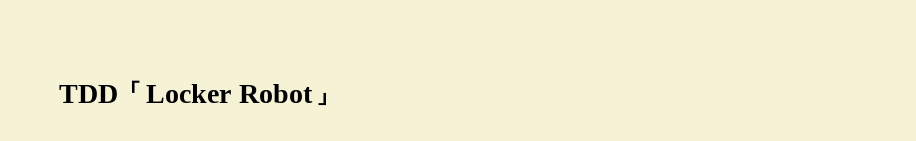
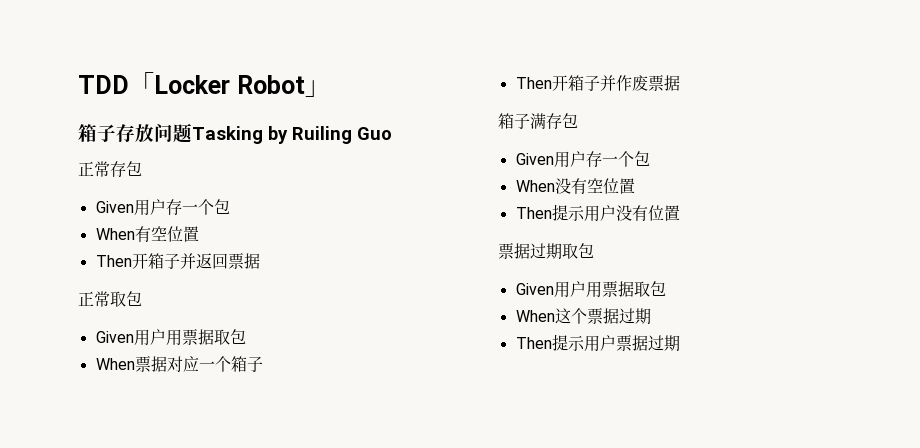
(340, 99) none -> [78,123,392,144] [78,161,142,177] [95,199,230,216] [95,226,199,242] [95,253,260,269] [78,291,142,307] [95,329,246,346] [95,356,263,372] [515,75,680,91] [498,113,578,129] [515,151,650,168] [515,178,635,194] [515,204,680,222] [498,243,594,259] [515,281,666,298] [515,308,651,324] [515,334,680,352] // 箱子存放问题Tasking by Ruiling Guo // 正常存包 // Given用户存一个包 // When有空位置 // Then开箱子并返回票据 // 正常取包 // Given用户用票据取包 // When票据对应一个箱子 // Then开箱子并作废票据 // 箱子满存包 // Given用户存一个包 // When没有空位置 // Then提示用户没有位置 // 票据过期取包 // Given用户用票据取包 // When这个票据过期 // Then提示用户票据过期

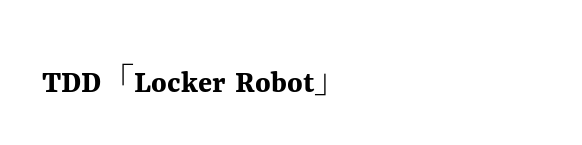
[78,123,392,144] [78,161,142,177] [95,199,230,216] [95,226,199,242] [95,253,260,269] [78,291,142,307] [95,329,246,346] [95,356,263,372] [515,75,680,91] [498,113,578,129] [515,151,650,168] [515,178,635,194] [515,204,680,222] [498,243,594,259] [515,281,666,298] [515,308,651,324] [515,334,680,352] // 箱子存放问题Tasking by Ruiling Guo // 正常存包 // Given用户存一个包 // When有空位置 // Then开箱子并返回票据 // 正常取包 // Given用户用票据取包 // When票据对应一个箱子 // Then开箱子并作废票据 // 箱子满存包 // Given用户存一个包 // When没有空位置 // Then提示用户没有位置 // 票据过期取包 // Given用户用票据取包 // When这个票据过期 // Then提示用户票据过期 -> (347, 84) none

